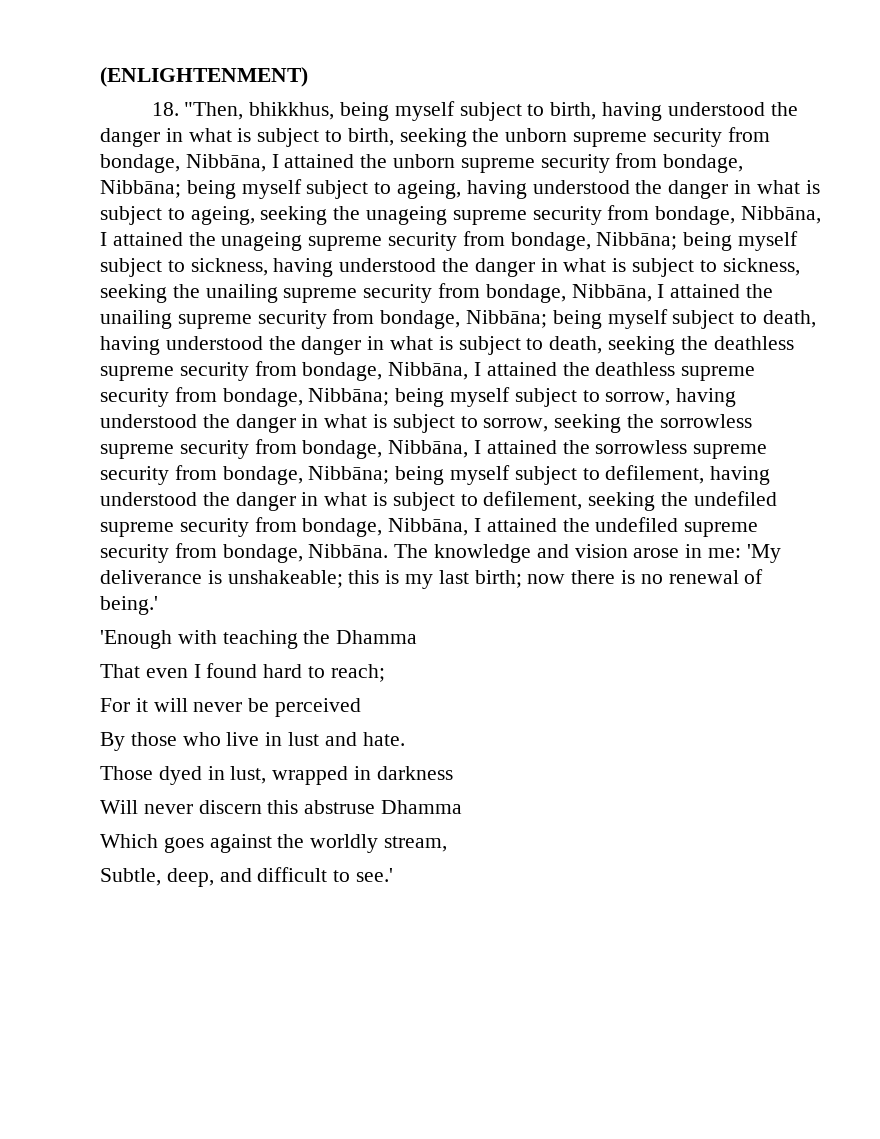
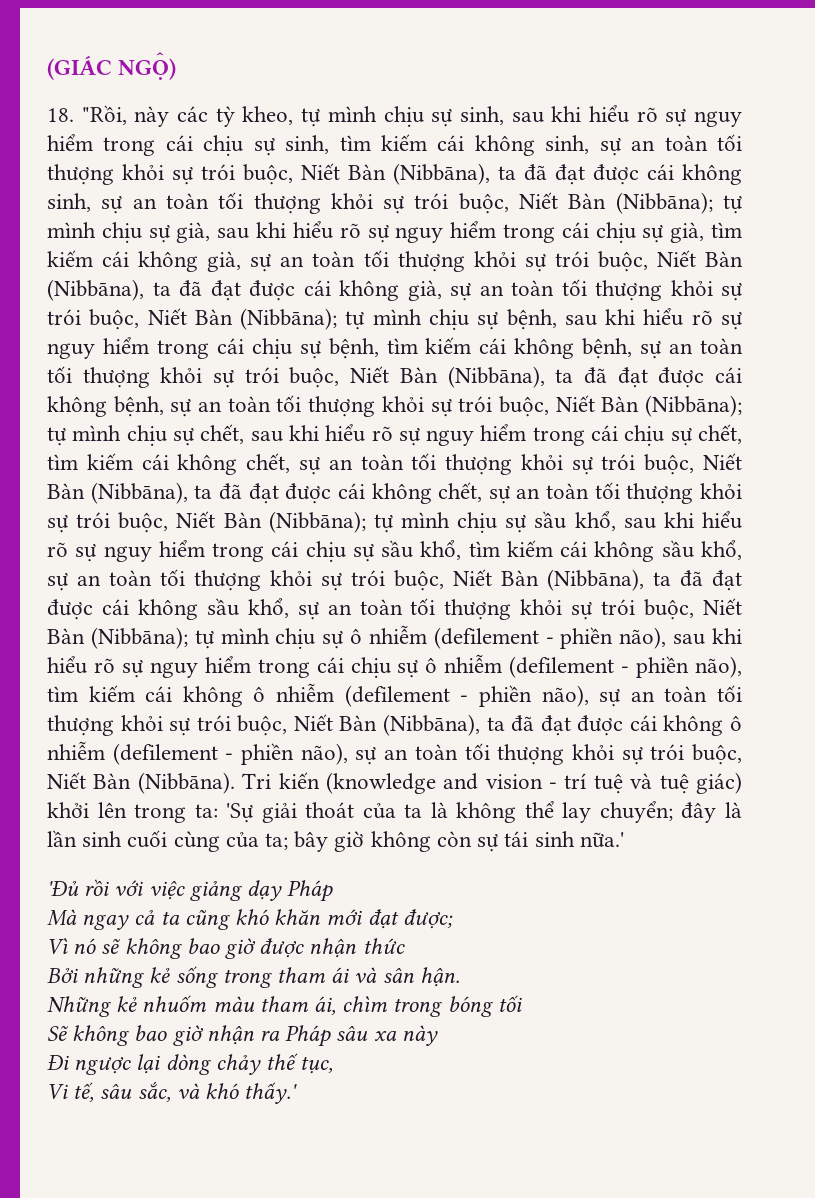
[100,67,308,87] (ENLIGHTENMENT) -> [47,52,177,80] (GIÁC NGỘ)
[184,101,798,121] [100,127,770,147] [100,153,744,173] [100,179,820,199] [100,205,822,225] [100,231,799,251] [100,258,800,277] [100,283,774,303] [100,309,817,329] [100,336,794,355] [100,361,756,381] [100,387,737,407] [100,414,752,433] [100,439,768,459] [100,465,771,485] [100,491,777,511] [100,517,759,537] [100,543,781,563] [100,569,764,589] [100,596,158,615] [100,630,418,649] [100,663,385,682] [100,698,362,717] [100,732,405,751] [100,766,453,785] [100,800,463,814] [100,834,448,853] [100,867,394,887] "Then, bhikkhus, being myself subject to birth, having understood the danger in what is subject to birth, seeking the unborn supreme security from bondage, Nibbāna, I attained the unborn supreme security from bondage, Nibbāna; being myself subject to ageing, having understood the danger in what is subject to ageing, seeking the unageing supreme security from bondage, Nibbāna, I attained the unageing supreme security from bondage, Nibbāna; being myself subject to sickness, having understood the danger in what is subject to sickness, seeking the unailing supreme security from bondage, Nibbāna, I attained the unailing supreme security from bondage, Nibbāna; being myself subject to death, having understood the danger in what is subject to death, seeking the deathless supreme security from bondage, Nibbāna, I attained the deathless supreme security from bondage, Nibbāna; being myself subject to sorrow, having understood the danger in what is subject to sorrow, seeking the sorrowless supreme security from bondage, Nibbāna, I attained the sorrowless supreme security from bondage, Nibbāna; being myself subject to defilement, having understood the danger in what is subject to defilement, seeking the undefiled supreme security from bondage, Nibbāna, I attained the undefiled supreme security from bondage, Nibbāna. The knowledge and vision arose in me: 'My deliverance is unshakeable; this is my last birth; now there is no renewal of being.' // 'Enough with teaching the Dhamma // That even I found hard to reach; // For it will never be perceived // By those who live in lust and hate. // Those dyed in lust, wrapped in darkness // Will never discern this abstruse Dhamma // Which goes against the worldly stream, // Subtle, deep, and difficult to see.' -> [81,105,742,127] [47,134,743,156] [47,163,742,185] [47,192,742,214] [47,221,742,243] [47,250,743,272] [47,279,742,301] [47,308,743,330] [47,337,744,359] [47,366,743,388] [47,395,742,417] [47,424,742,446] [47,453,743,475] [47,482,742,504] [47,511,742,533] [47,540,742,562] [47,569,742,591] [47,598,743,620] [47,625,742,649] [47,654,743,678] [47,683,743,707] [47,714,742,736] [47,741,742,765] [47,772,742,794] [47,801,742,823] [47,830,624,852] [47,879,334,902] [47,909,453,930] [47,938,405,959] [47,966,460,988] [47,995,522,1017] [47,1025,438,1047] [47,1053,334,1075] [47,1081,298,1104] "Rồi, này các tỳ kheo, tự mình chịu sự sinh, sau khi hiểu rõ sự nguy hiểm trong cái chịu sự sinh, tìm kiếm cái không sinh, sự an toàn tối thượng khỏi sự trói buộc, Niết Bàn (Nibbāna), ta đã đạt được cái không sinh, sự an toàn tối thượng khỏi sự trói buộc, Niết Bàn (Nibbāna); tự mình chịu sự già, sau khi hiểu rõ sự nguy hiểm trong cái chịu sự già, tìm kiếm cái không già, sự an toàn tối thượng khỏi sự trói buộc, Niết Bàn (Nibbāna), ta đã đạt được cái không già, sự an toàn tối thượng khỏi sự trói buộc, Niết Bàn (Nibbāna); tự mình chịu sự bệnh, sau khi hiểu rõ sự nguy hiểm trong cái chịu sự bệnh, tìm kiếm cái không bệnh, sự an toàn tối thượng khỏi sự trói buộc, Niết Bàn (Nibbāna), ta đã đạt được cái không bệnh, sự an toàn tối thượng khỏi sự trói buộc, Niết Bàn (Nibbāna); tự mình chịu sự chết, sau khi hiểu rõ sự nguy hiểm trong cái chịu sự chết, tìm kiếm cái không chết, sự an toàn tối thượng khỏi sự trói buộc, Niết Bàn (Nibbāna), ta đã đạt được cái không chết, sự an toàn tối thượng khỏi sự trói buộc, Niết Bàn (Nibbāna); tự mình chịu sự sầu khổ, sau khi hiểu rõ sự nguy hiểm trong cái chịu sự sầu khổ, tìm kiếm cái không sầu khổ, sự an toàn tối thượng khỏi sự trói buộc, Niết Bàn (Nibbāna), ta đã đạt được cái không sầu khổ, sự an toàn tối thượng khỏi sự trói buộc, Niết Bàn (Nibbāna); tự mình chịu sự ô nhiễm (defilement - phiền não), sau khi hiểu rõ sự nguy hiểm trong cái chịu sự ô nhiễm (defilement - phiền não), tìm kiếm cái không ô nhiễm (defilement - phiền não), sự an toàn tối thượng khỏi sự trói buộc, Niết Bàn (Nibbāna), ta đã đạt được cái không ô nhiễm (defilement - phiền não), sự an toàn tối thượng khỏi sự trói buộc, Niết Bàn (Nibbāna). Tri kiến (knowledge and vision - trí tuệ và tuệ giác) khởi lên trong ta: 'Sự giải thoát của ta là không thể lay chuyển; đây là lần sinh cuối cùng của ta; bây giờ không còn sự tái sinh nữa.' // 'Đủ rồi với việc giảng dạy Pháp // Mà ngay cả ta cũng khó khăn mới đạt được; // Vì nó sẽ không bao giờ được nhận thức // Bởi những kẻ sống trong tham ái và sân hận. // Những kẻ nhuốm màu tham ái, chìm trong bóng tối // Sẽ không bao giờ nhận ra Pháp sâu xa này // Đi ngược lại dòng chảy thế tục, // Vi tế, sâu sắc, và khó thấy.'

